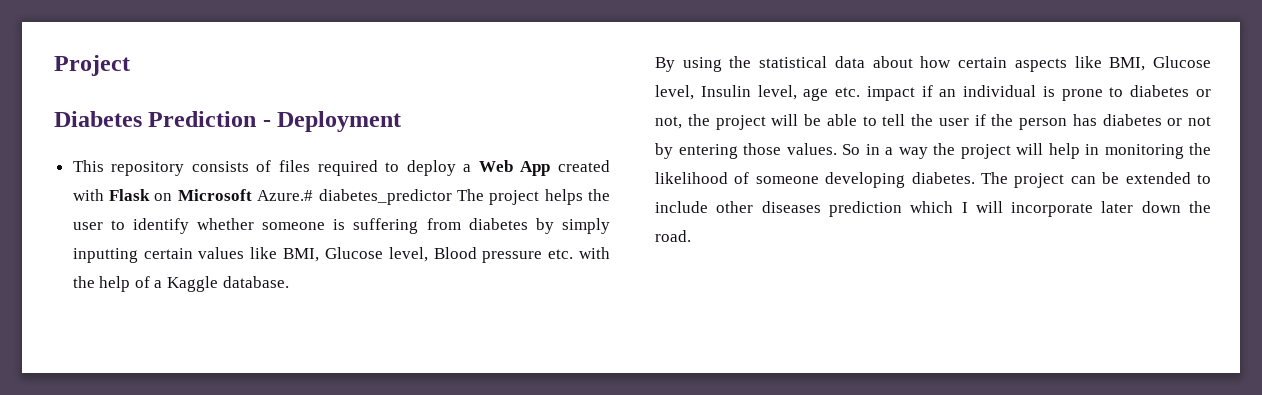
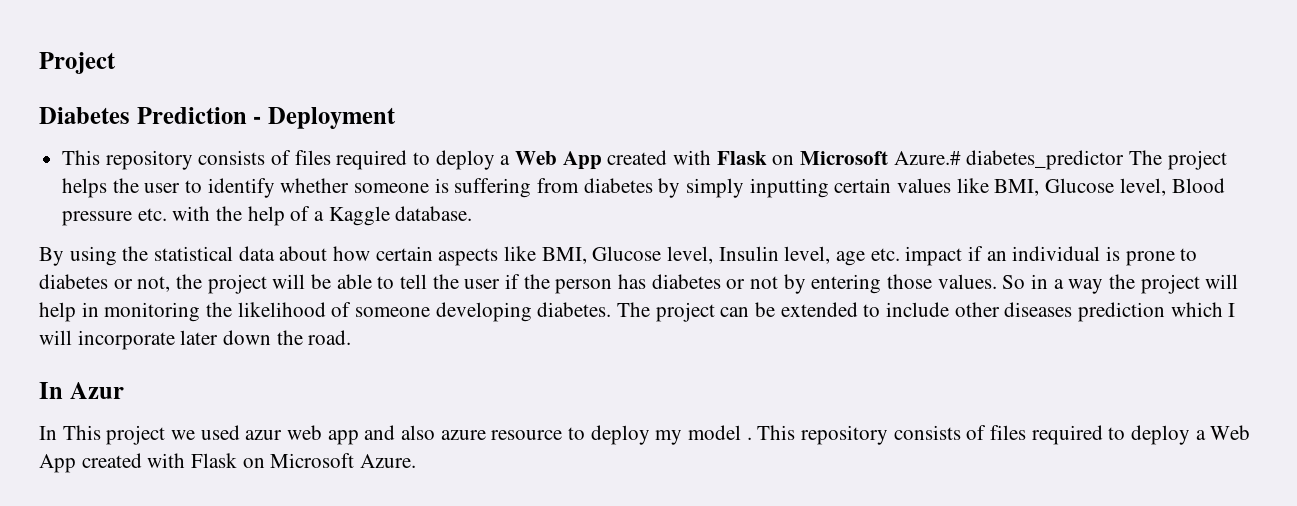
(691, 236) none -> [39,382,124,399] [39,425,1251,445] [39,453,417,473] // In Azur // In This project we used azur web app and also azure resource to deploy my model . This repository consists of files required to deploy a Web App created with Flask on Microsoft Azure.

